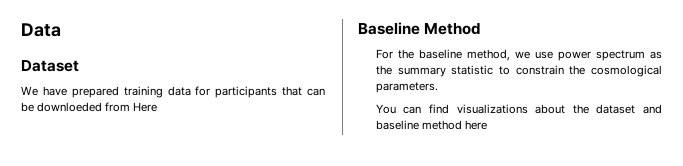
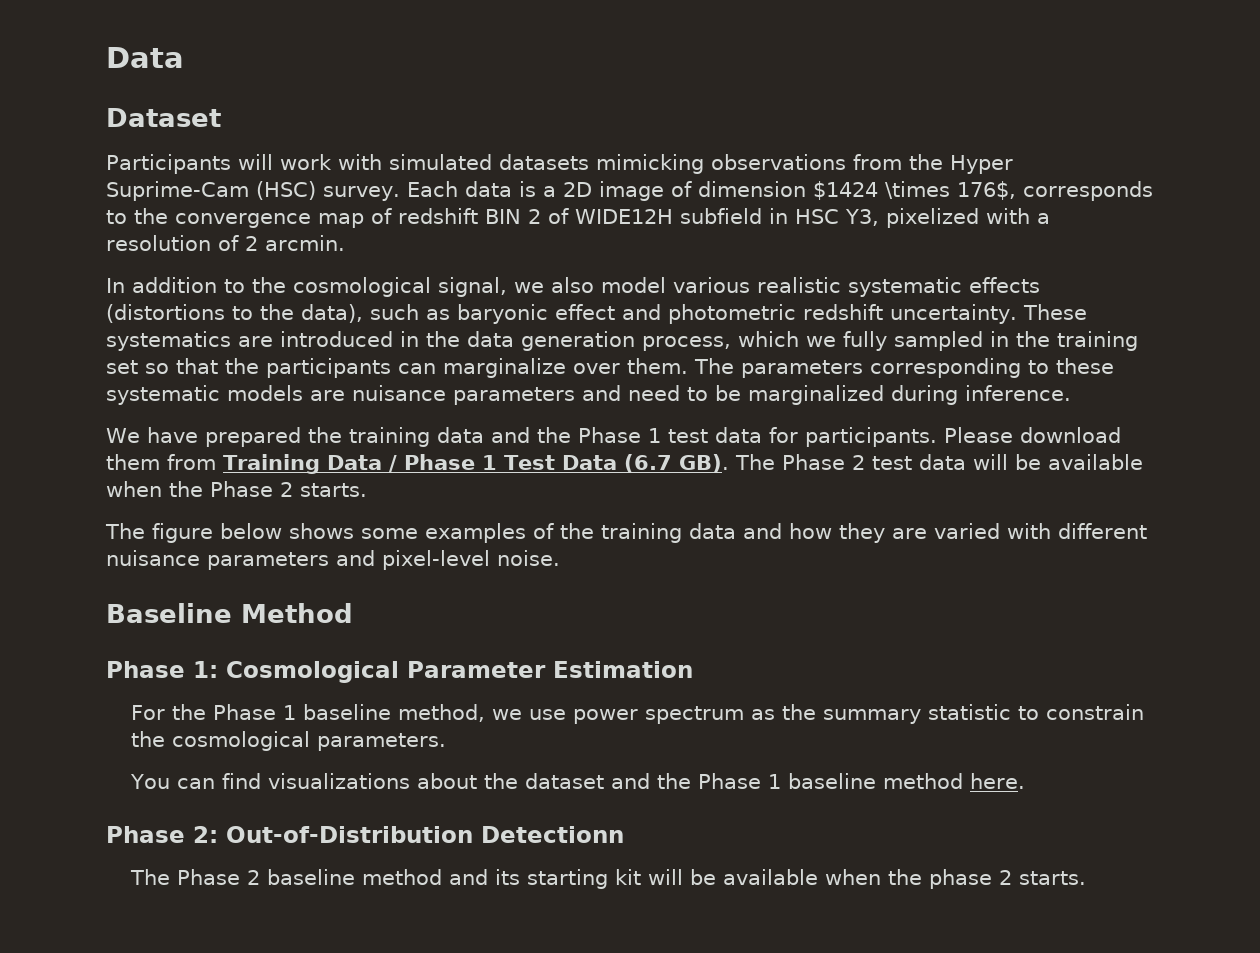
(79, 66) none -> [106,154,1013,174] [106,181,1153,201] [106,208,1050,228] [106,235,345,251] [106,277,1040,297] [106,304,1087,324] [106,331,1138,351] [106,358,1114,378] [106,385,1071,405] // Participants will work with simulated datasets mimicking observations from the Hyper Suprime-Cam (HSC) survey. Each data is a 2D image of dimension $1424 \times 176$, corresponds to the convergence map of redshift BIN 2 of WIDE12H subfield in HSC Y3, pixelized with a resolution of 2 arcmin. // In addition to the cosmological signal, we also model various realistic systematic effects (distortions to the data), such as baryonic effect and photometric redshift uncertainty. These systematics are introduced in the data generation process, which we fully sampled in the training set so that the participants can marginalize over them. The parameters corresponding to these systematic models are nuisance parameters and need to be marginalized during inference.
[123,86,325,98] [21,102,158,112] [358,22,481,35] training data for participants that can be downloeded from Here // Baseline Method -> [307,427,1121,447] [106,454,1143,474] [106,481,367,497] [105,523,1147,543] [106,550,560,570] [106,603,353,623] [106,661,693,683] the training data and the Phase 1 test data for participants. Please download them from Training Data / Phase 1 Test Data (6.7 GB). The Phase 2 test data will be available when the Phase 2 starts. // The figure below shows some examples of the training data and how they are varied with different nuisance parameters and pixel-level noise. // Baseline Method // Phase 1: Cosmological Parameter Estimation
(414, 54) none -> [212,704,296,720] Phase 1
[375,120,488,130] baseline method here -> [656,773,1025,789] [106,826,624,843] [129,869,1086,889] the Phase 1 baseline method here. // Phase 2: Out-of-Distribution Detectionn // The Phase 2 baseline method and its starting kit will be available when the phase 2 starts.

